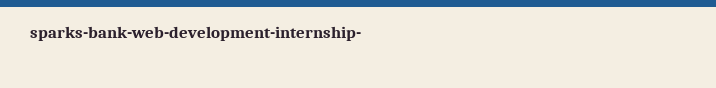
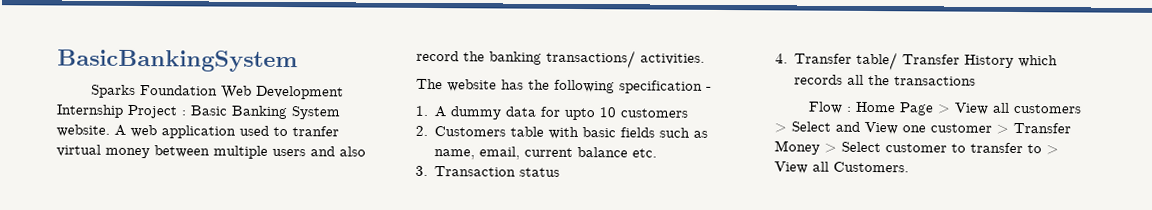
[30,26,361,41] sparks-bank-web-development-internship- -> [57,49,298,73] [91,84,345,100] [56,104,340,120] [56,124,339,139] [56,144,366,159] [416,49,705,69] [416,78,712,94] [415,105,689,121] [415,125,709,140] [434,146,658,160] [415,165,561,177] [775,51,1059,71] [794,74,977,86] [808,101,1083,116] [774,121,1071,135] [774,140,1059,155] [774,161,909,174] BasicBankingSystem // Sparks Foundation Web Development Internship Project : Basic Banking System website. A web application used to tranfer virtual money between multiple users and also record the banking transactions/ activities. // The website has the following specification - // 1. A dummy data for upto 10 customers // 2. Customers table with basic fields such as name, email, current balance etc. // 3. Transaction status // 4. Transfer table/ Transfer History which records all the transactions // Flow : Home Page > View all customers > Select and View one customer > Transfer Money > Select customer to transfer to > View all Customers.

